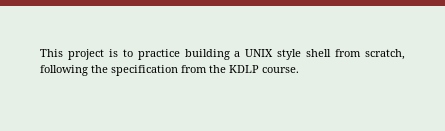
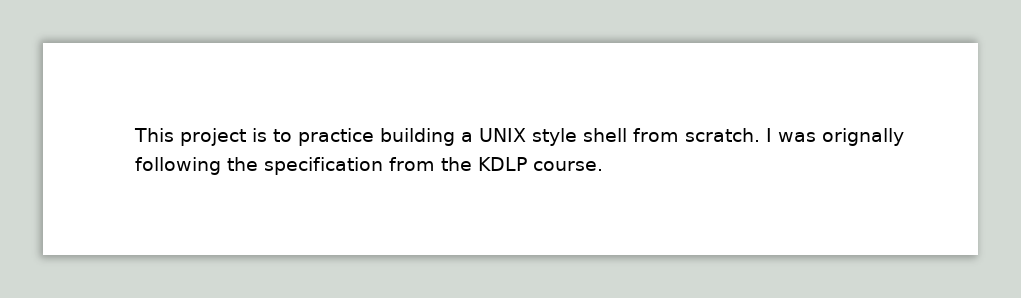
[365,49,406,60] scratch, -> [685,128,904,146] scratch. I was orignally

